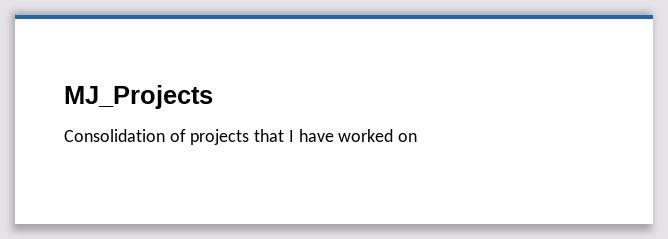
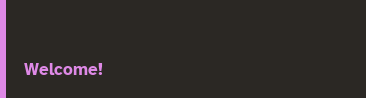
[64,85,213,109] [64,129,418,145] MJ_Projects // Consolidation of projects that I have worked on -> [24,63,103,75] Welcome!

